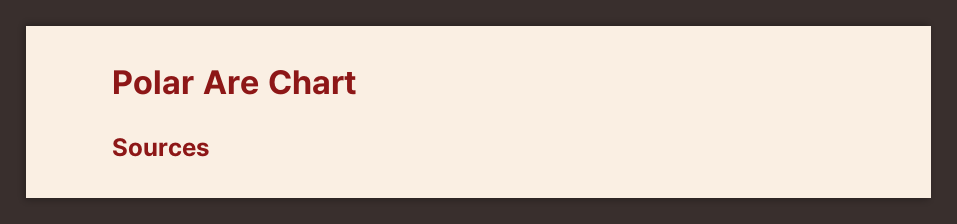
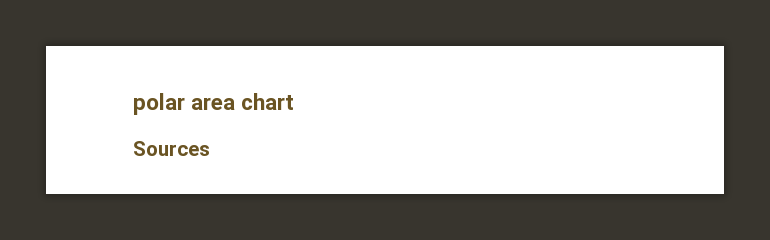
[112,70,357,95] Polar Are Chart -> [133,93,295,115] polar area chart

